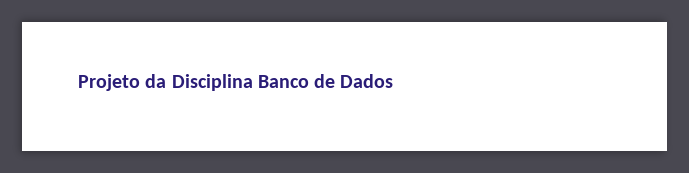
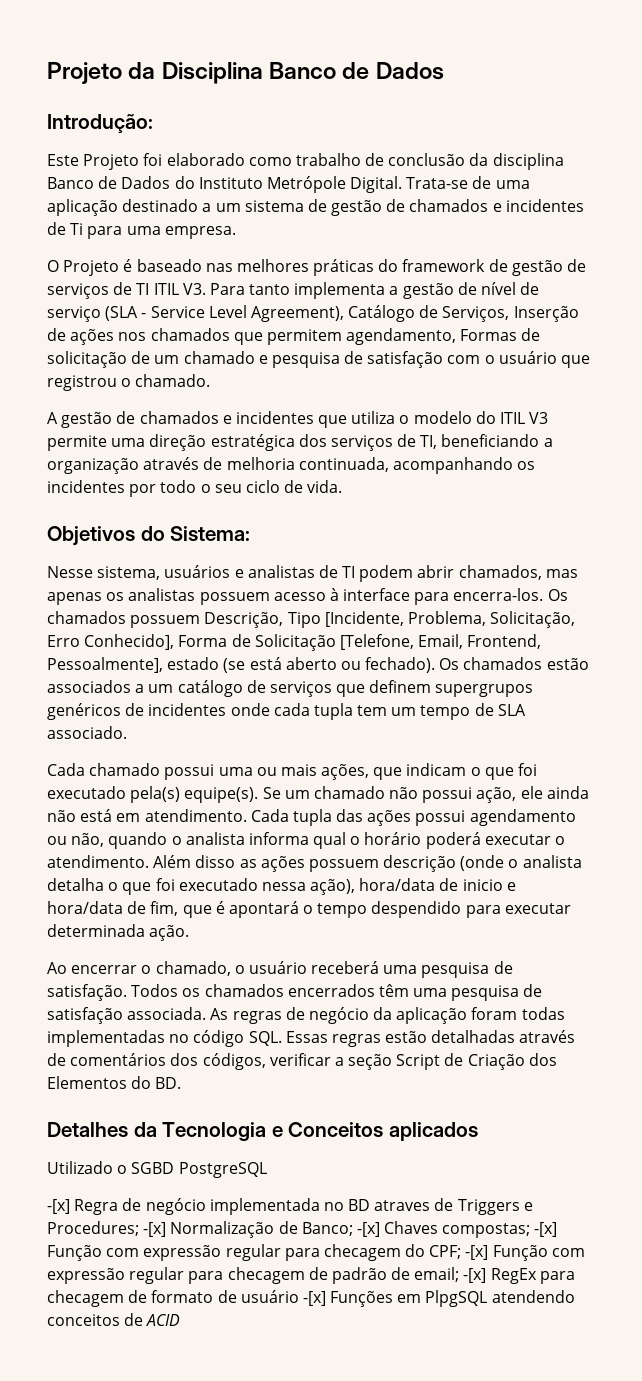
(394, 81) none -> [47,114,153,133] [47,153,564,170] [47,176,530,193] [47,199,584,216] [47,222,236,239] [47,259,587,276] [47,282,540,299] [47,305,579,322] [47,328,541,345] [47,351,591,368] [47,374,211,391] [47,411,549,428] [47,434,553,451] [47,457,536,474] [47,480,343,497] [47,526,251,546] [47,565,578,582] [47,588,568,605] [47,611,576,628] [47,634,542,651] [47,657,589,673] [47,680,534,697] [47,703,526,720] [47,726,127,739] [47,763,538,780] [47,786,589,803] [47,809,576,826] [47,832,566,849] [47,855,582,872] [47,878,516,895] [47,901,571,918] [47,924,190,941] [47,961,513,978] [47,984,543,1001] [47,1007,565,1024] [47,1030,576,1047] [47,1053,557,1070] [47,1076,182,1089] [47,1122,478,1141] [47,1161,267,1178] [47,1198,533,1215] [47,1221,558,1238] [47,1244,585,1261] [47,1267,575,1284] [47,1290,575,1307] [47,1313,181,1326] // Introdução: // Este Projeto foi elaborado como trabalho de conclusão da disciplina Banco de Dados do Instituto Metrópole Digital. Trata-se de uma aplicação destinado a um sistema de gestão de chamados e incidentes de Ti para uma empresa. // O Projeto é baseado nas melhores práticas do framework de gestão de serviços de TI ITIL V3. Para tanto implementa a gestão de nível de serviço (SLA - Service Level Agreement), Catálogo de Serviços, Inserção de ações nos chamados que permitem agendamento, Formas de solicitação de um chamado e pesquisa de satisfação com o usuário que registrou o chamado. // A gestão de chamados e incidentes que utiliza o modelo do ITIL V3 permite uma direção estratégica dos serviços de TI, beneficiando a organização através de melhoria continuada, acompanhando os incidentes por todo o seu ciclo de vida. // Objetivos do Sistema: // Nesse sistema, usuários e analistas de TI podem abrir chamados, mas apenas os analistas possuem acesso à interface para encerra-los. Os chamados possuem Descrição, Tipo [Incidente, Problema, Solicitação, Erro Conhecido], Forma de Solicitação [Telefone, Email, Frontend, Pessoalmente], estado (se está aberto ou fechado). Os chamados estão associados a um catálogo de serviços que definem supergrupos genéricos de incidentes onde cada tupla tem um tempo de SLA associado. // Cada chamado possui uma ou mais ações, que indicam o que foi executado pela(s) equipe(s). Se um chamado não possui ação, ele ainda não está em atendimento. Cada tupla das ações possui agendamento ou não, quando o analista informa qual o horário poderá executar o atendimento. Além disso as ações possuem descrição (onde o analista detalha o que foi executado nessa ação), hora/data de inicio e hora/data de fim, que é apontará o tempo despendido para executar determinada ação. // Ao encerrar o chamado, o usuário receberá uma pesquisa de satisfação. Todos os chamados encerrados têm uma pesquisa de satisfação associada. As regras de negócio da aplicação foram todas implementadas no código SQL. Essas regras estão detalhadas através de comentários dos códigos, verificar a seção Script de Criação dos Elementos do BD. // Detalhes da Tecnologia e Conceitos aplicados // Utilizado o SGBD PostgreSQL // -[x] Regra de negócio implementada no BD atraves de Triggers e Procedures; -[x] Normalização de Banco; -[x] Chaves compostas; -[x] Função com expressão regular para checagem do CPF; -[x] Função com expressão regular para checagem de padrão de email; -[x] RegEx para checagem de formato de usuário -[x] Funções em PlpgSQL atendendo conceitos de ACID

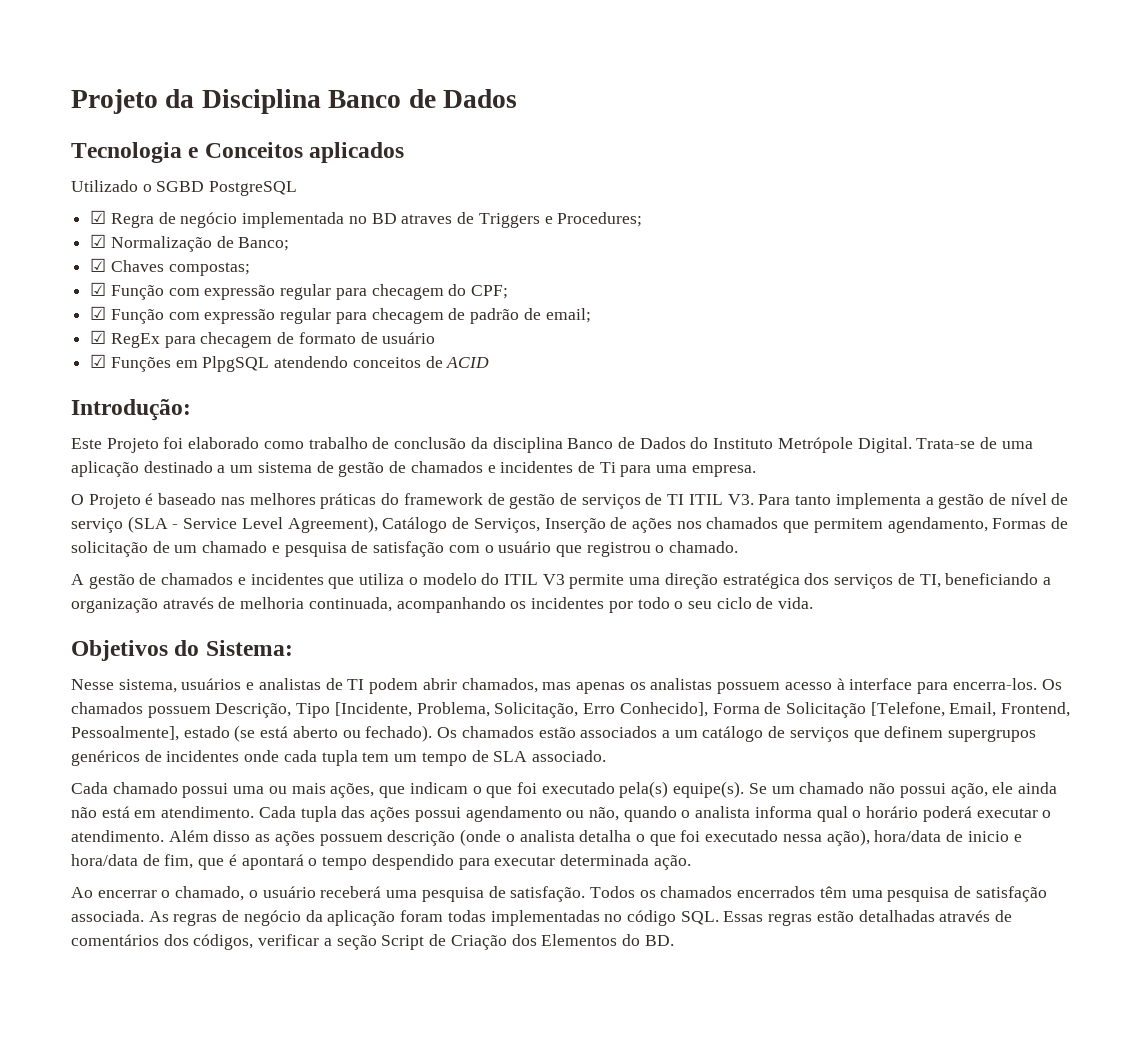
(444, 71) none -> [71,142,405,163] [71,180,298,196] [90,210,643,228] [90,234,290,252] [90,258,250,276] [90,282,509,300] [90,306,591,324] [90,330,436,348] [90,354,490,372] // Tecnologia e Conceitos aplicados // Utilizado o SGBD PostgreSQL // ☑ Regra de negócio implementada no BD atraves de Triggers e Procedures; // ☑ Normalização de Banco; // ☑ Chaves compostas; // ☑ Função com expressão regular para checagem do CPF; // ☑ Função com expressão regular para checagem de padrão de email; // ☑ RegEx para checagem de formato de usuário // ☑ Funções em PlpgSQL atendendo conceitos de ACID
[47,1122,478,1141] [47,1161,267,1178] [47,1198,533,1215] [47,1221,558,1238] [47,1244,585,1261] [47,1267,575,1284] [47,1290,575,1307] [47,1313,181,1326] // Detalhes da Tecnologia e Conceitos aplicados // Utilizado o SGBD PostgreSQL // -[x] Regra de negócio implementada no BD atraves de Triggers e Procedures; -[x] Normalização de Banco; -[x] Chaves compostas; -[x] Função com expressão regular para checagem do CPF; -[x] Função com expressão regular para checagem de padrão de email; -[x] RegEx para checagem de formato de usuário -[x] Funções em PlpgSQL atendendo conceitos de ACID -> (674, 940) none

